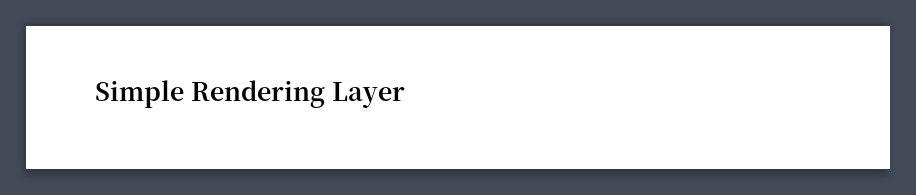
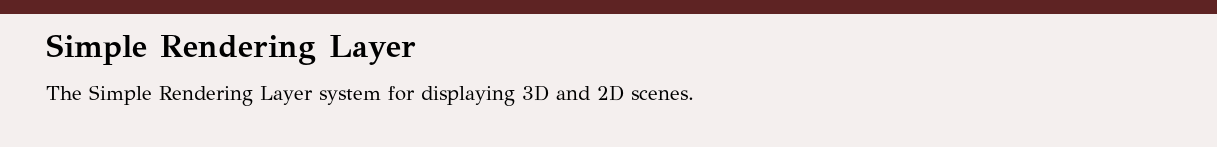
[95,80,405,108] Simple Rendering Layer -> [46,34,416,65] [46,85,694,106] Simple Rendering Layer // The Simple Rendering Layer system for displaying 3D and 2D scenes.

